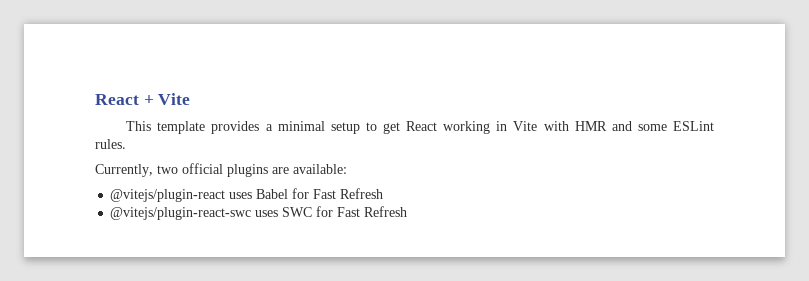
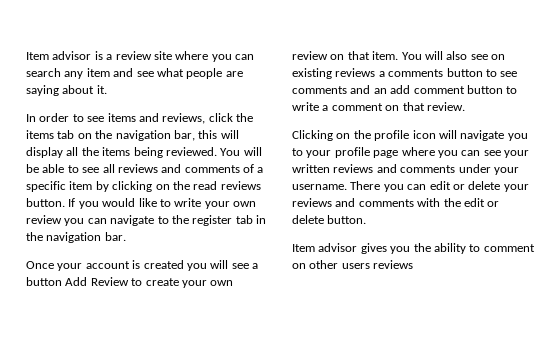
[95,93,191,105] [126,121,714,134] [95,139,126,149] [95,163,347,177] [110,188,384,202] [110,206,408,220] React + Vite // This template provides a minimal setup to get React working in Vite with HMR and some ESLint rules. // Currently, two official plugins are available: // @vitejs/plugin-react uses Babel for Fast Refresh // @vitejs/plugin-react-swc uses SWC for Fast Refresh -> [26,51,254,62] [26,68,243,79] [26,85,107,96] [26,113,253,124] [26,130,239,141] [26,147,262,158] [26,164,264,173] [26,181,261,192] [26,198,256,209] [26,215,266,226] [26,232,126,243] [26,260,258,271] [26,277,234,288] [292,51,505,60] [292,68,518,79] [292,85,518,94] [292,102,465,111] [292,130,528,141] [292,147,529,158] [292,164,519,175] [292,181,529,192] [292,198,500,207] [292,215,367,224] [292,243,535,254] [292,260,414,269] Item advisor is a review site where you can search any item and see what people are saying about it. // In order to see items and reviews, click the items tab on the navigation bar, this will display all the items being reviewed. You will be able to see all reviews and comments of a specific item by clicking on the read reviews button. If you would like to write your own review you can navigate to the register tab in the navigation bar. // Once your account is created you will see a button Add Review to create your own review on that item. You will also see on existing reviews a comments button to see comments and an add comment button to write a comment on that review. // Clicking on the profile icon will navigate you to your profile page where you can see your written reviews and comments under your username. There you can edit or delete your reviews and comments with the edit or delete button. // Item advisor gives you the ability to comment on other users reviews

